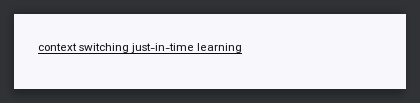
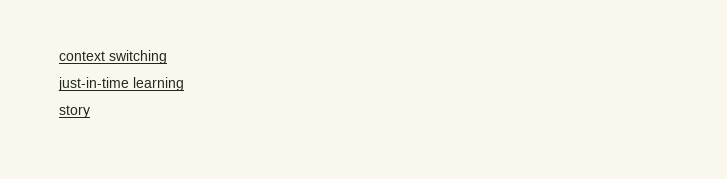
(130, 48) none -> (167, 57) //
(243, 48) none -> [59,105,90,118] // story

